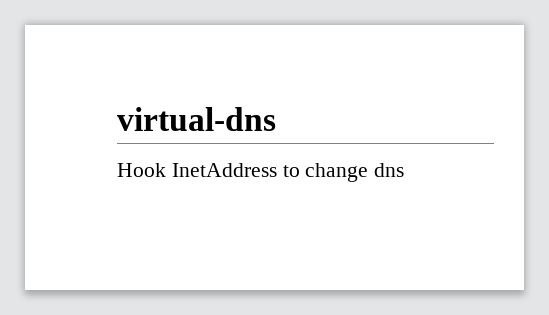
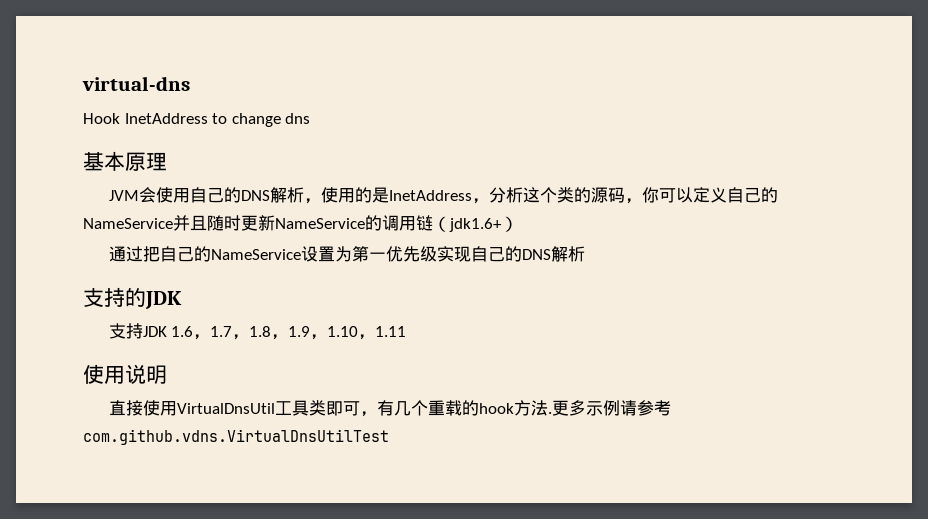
(405, 170) none -> [83,151,167,171] [108,187,778,204] [83,215,518,232] [108,246,585,262] [83,287,182,309] [108,323,407,340] [83,364,167,384] [108,400,671,417] [83,429,389,445] // 基本原理 // JVM会使用自己的DNS解析，使用的是InetAddress，分析这个类的源码，你可以定义自己的NameService并且随时更新NameService的调用链（jdk1.6+） // 通过把自己的NameService设置为第一优先级实现自己的DNS解析 // 支持的JDK // 支持JDK 1.6，1.7，1.8，1.9，1.10，1.11 // 使用说明 // 直接使用VirtualDnsUtil工具类即可，有几个重载的hook方法.更多示例请参考com.github.vdns.VirtualDnsUtilTest

